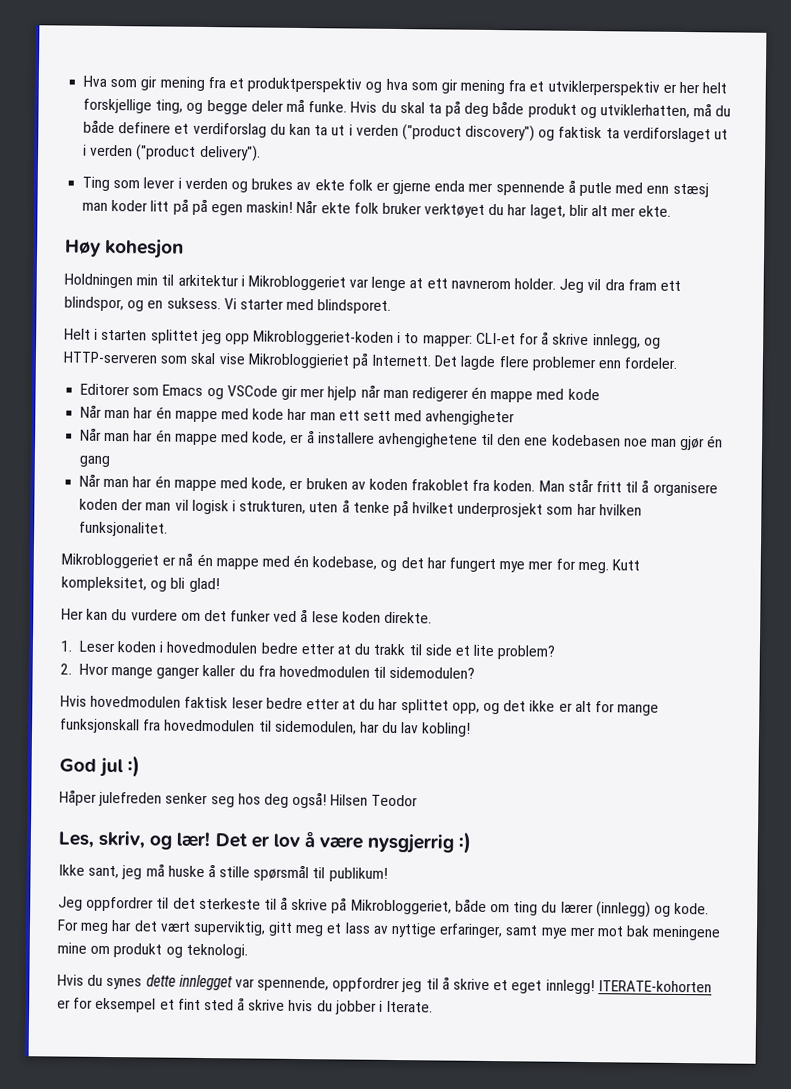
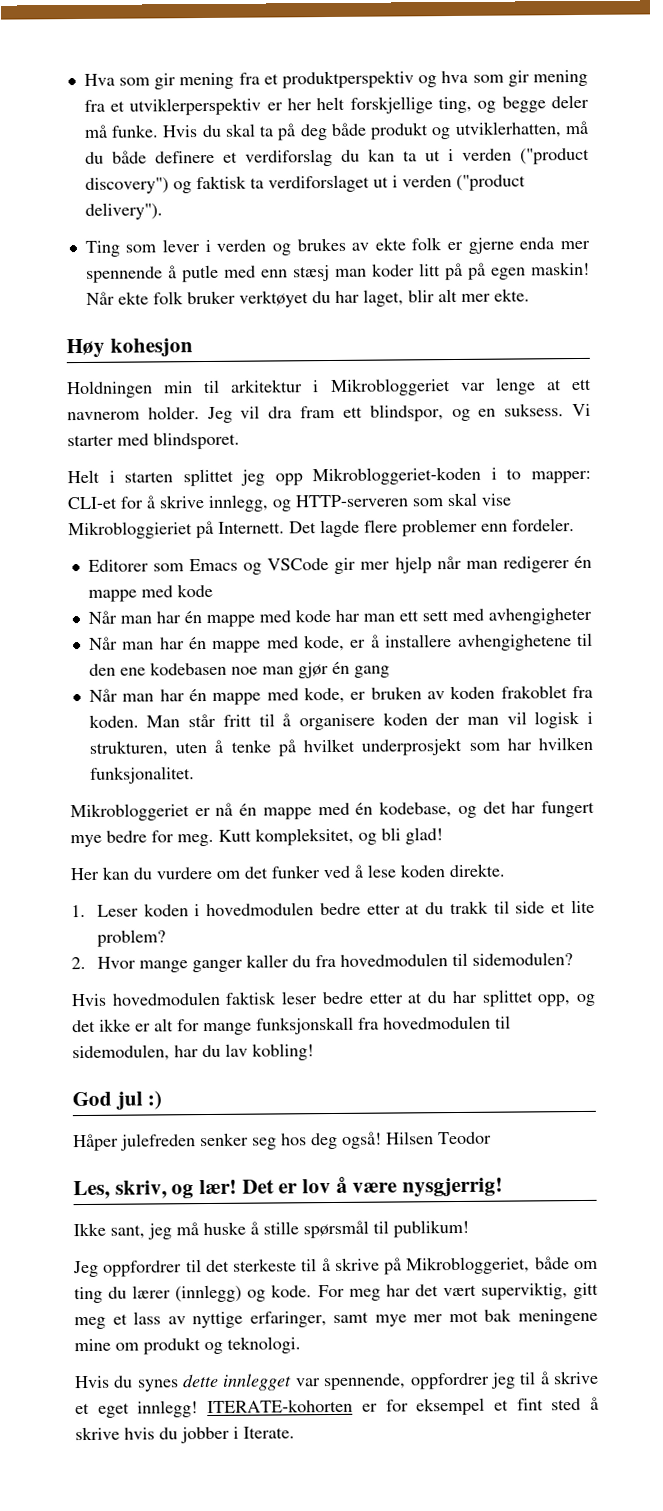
[528,560,554,570] mer -> [106,830,147,843] bedre
[367,831,472,854] nysgjerrig :) -> [402,1177,504,1198] nysgjerrig!

